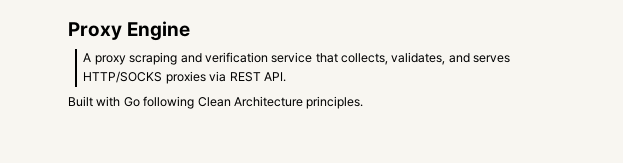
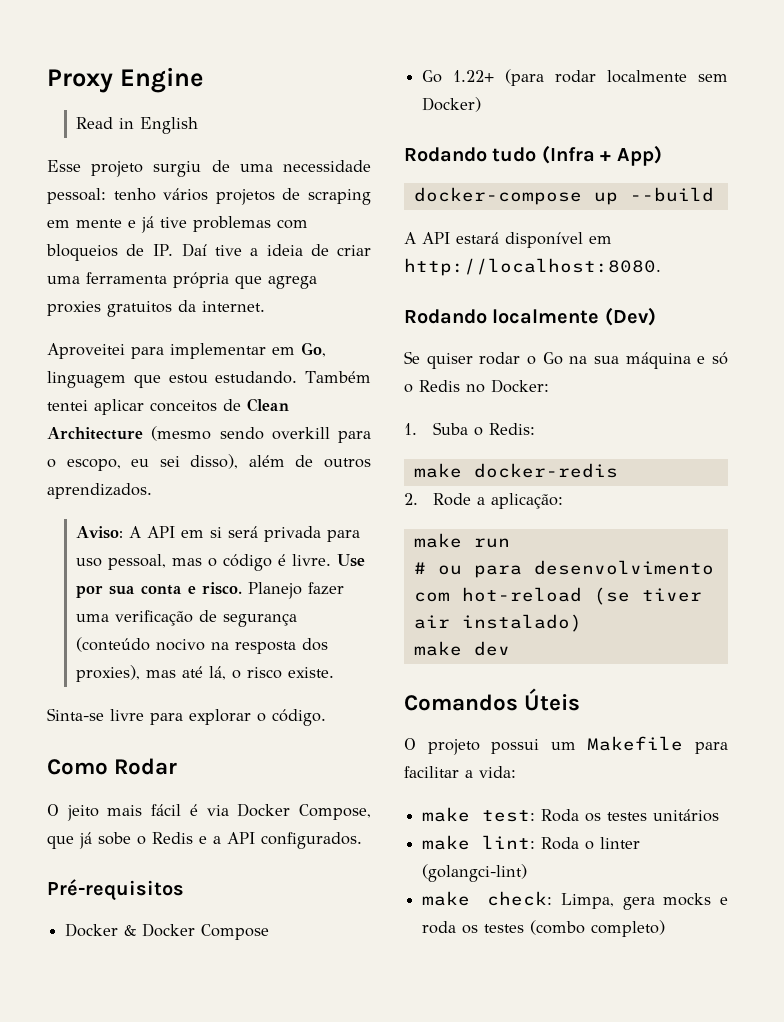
[83,52,511,65] [83,71,286,84] [68,96,364,109] A proxy scraping and verification service that collects, validates, and serves HTTP/SOCKS proxies via REST API. // Built with Go following Clean Architecture principles. -> [76,117,199,134] [47,160,371,177] [47,188,371,205] [47,216,308,233] [46,243,371,261] [47,272,317,289] [47,300,265,317] [47,342,326,359] [47,371,372,388] [47,398,289,415] [47,426,371,443] [47,454,371,471] [47,483,152,499] [76,526,361,542] [76,554,366,571] [76,582,345,599] [76,610,298,627] [76,637,329,654] [76,665,335,682] [47,708,326,726] [47,758,178,775] [47,803,371,821] [47,832,362,849] [47,879,184,901] [65,923,270,940] [422,69,728,86] [422,97,482,112] [404,145,662,166] [413,187,714,205] [404,232,612,248] [404,258,661,276] [404,307,656,326] [404,351,728,369] [404,379,549,393] [404,422,536,436] [413,463,618,478] [404,493,564,509] [413,533,510,548] [413,560,714,578] [413,587,702,605] [413,614,582,632] [413,641,510,656] [404,688,581,711] [404,736,728,755] [404,766,516,778] [422,807,720,822] [422,835,641,850] [422,864,528,882] [422,891,728,910] [422,920,666,937] Read in English // Esse projeto surgiu de uma necessidade pessoal: tenho vários projetos de scraping em mente e já tive problemas com bloqueios de IP. Daí tive a ideia de criar uma ferramenta própria que agrega proxies gratuitos da internet. // Aproveitei para implementar em Go, linguagem que estou estudando. Também tentei aplicar conceitos de Clean Architecture (mesmo sendo overkill para o escopo, eu sei disso), além de outros aprendizados. // Aviso: A API em si será privada para uso pessoal, mas o código é livre. Use por sua conta e risco. Planejo fazer uma verificação de segurança (conteúdo nocivo na resposta dos proxies), mas até lá, o risco existe. // Sinta-se livre para explorar o código. // Como Rodar // O jeito mais fácil é via Docker Compose, que já sobe o Redis e a API configurados. // Pré-requisitos // Docker & Docker Compose // Go 1.22+ (para rodar localmente sem Docker) // Rodando tudo (Infra + App) // docker-compose up --build // A API estará disponível em http://localhost:8080. // Rodando localmente (Dev) // Se quiser rodar o Go na sua máquina e só o Redis no Docker: // 1. Suba o Redis: // make docker-redis // 2. Rode a aplicação: // make run // # ou para desenvolvimento com hot-reload (se tiver air instalado) // make dev // Comandos Úteis // O projeto possui um Makefile para facilitar a vida: // make test: Roda os testes unitários // make lint: Roda o linter (golangci-lint) // make check: Limpa, gera mocks e roda os testes (combo completo)

